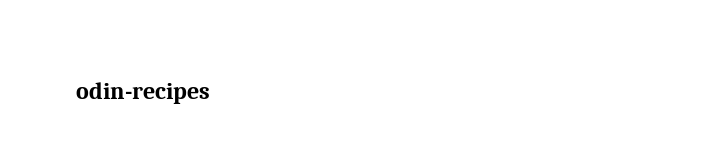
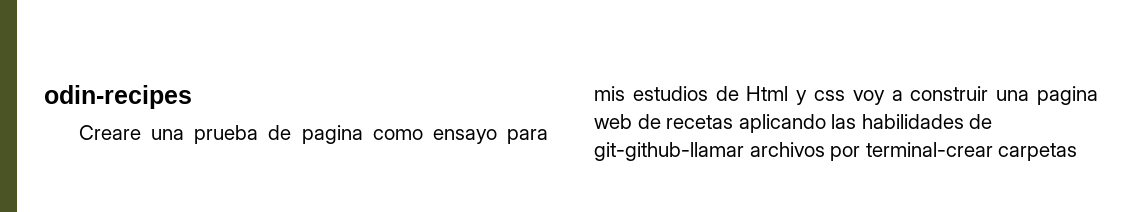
(210, 93) none -> [79,125,548,144] [594,86,1098,105] [594,114,993,133] [594,142,1078,161] // Creare una prueba de pagina como ensayo para mis estudios de Html y css voy a construir una pagina web de recetas aplicando las habilidades de git-github-llamar archivos por terminal-crear carpetas

